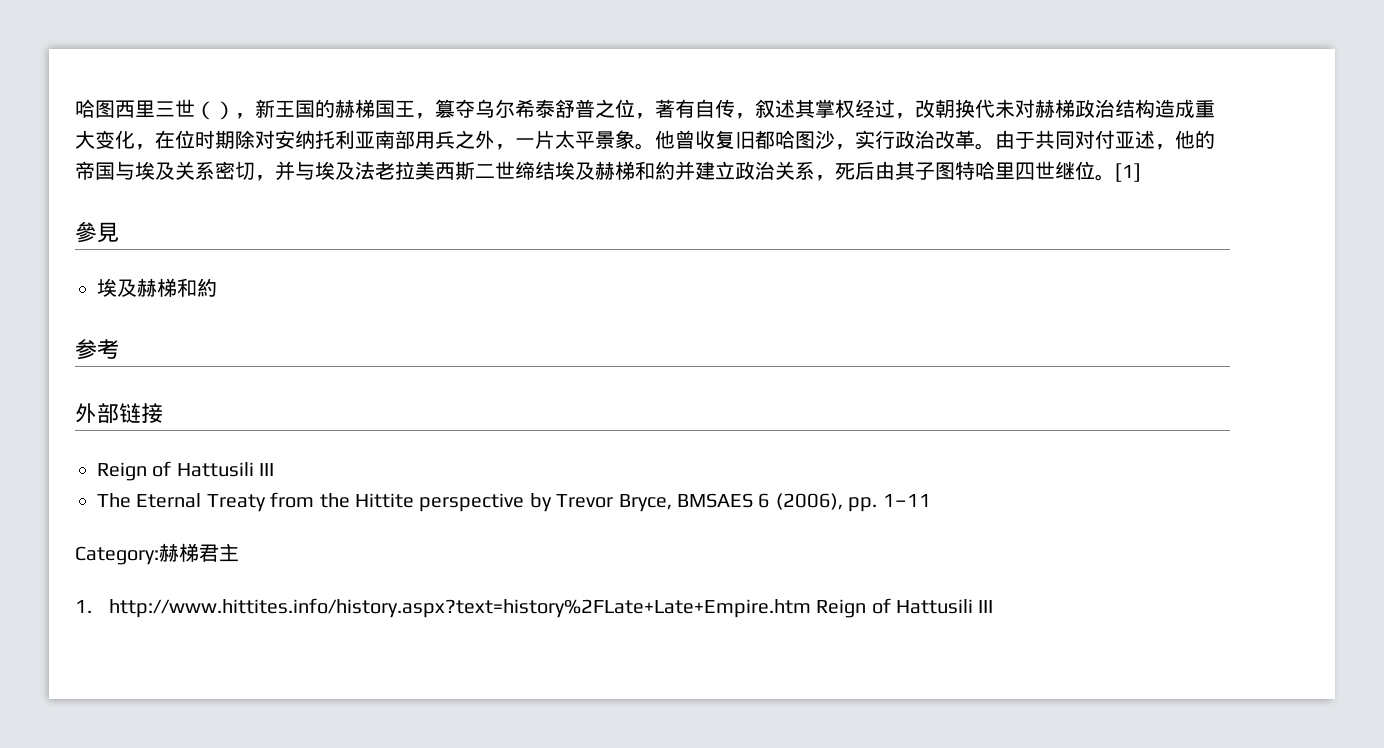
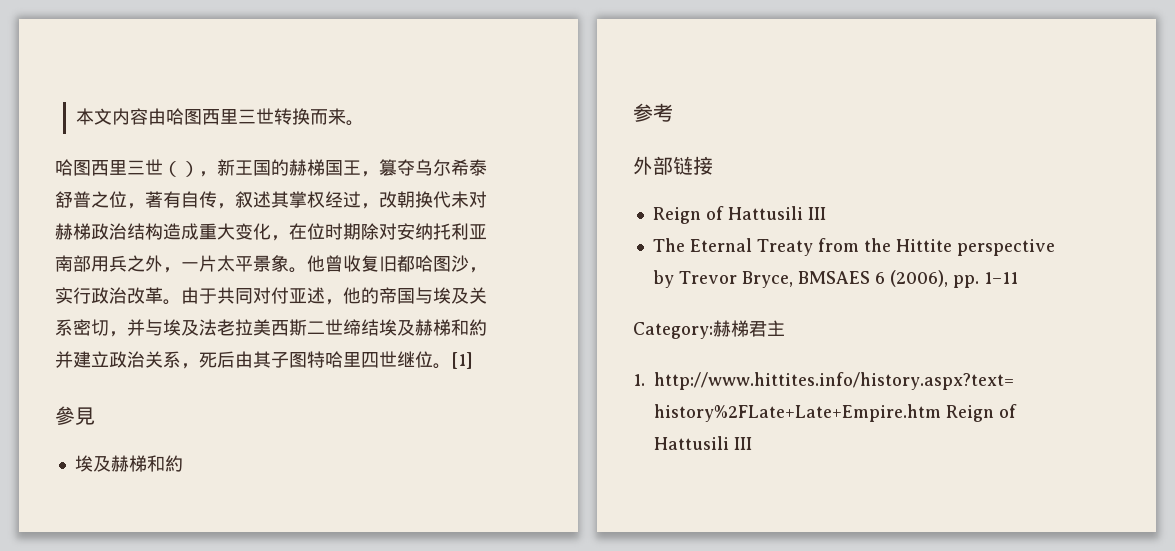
(75, 108) none -> [75,108,364,126] 本文内容由哈图西里三世转换而来。 //

